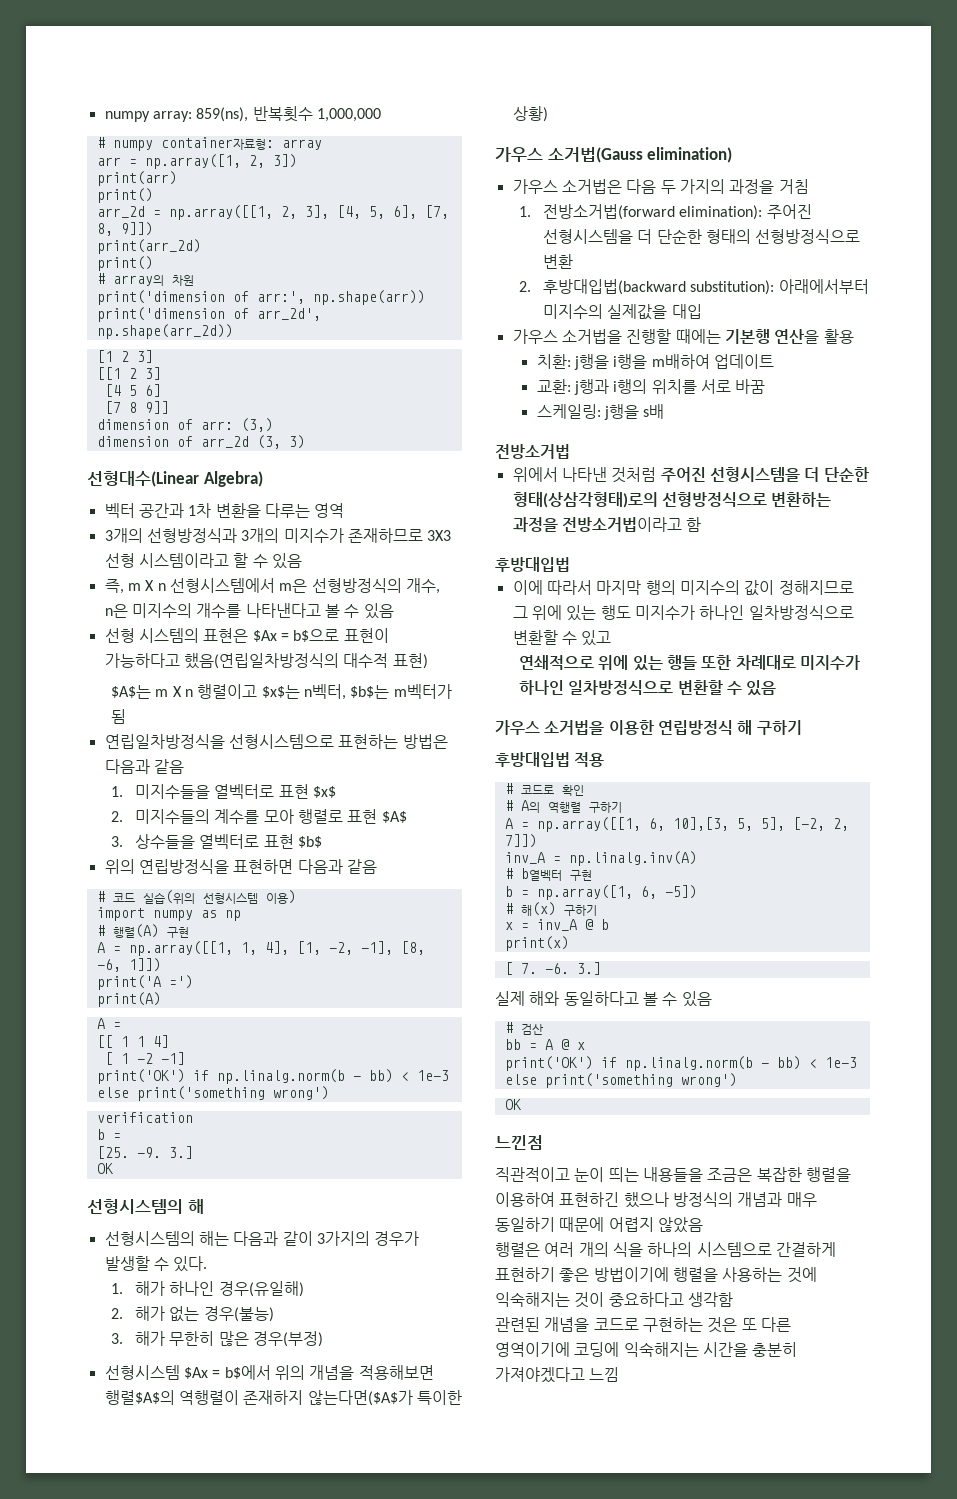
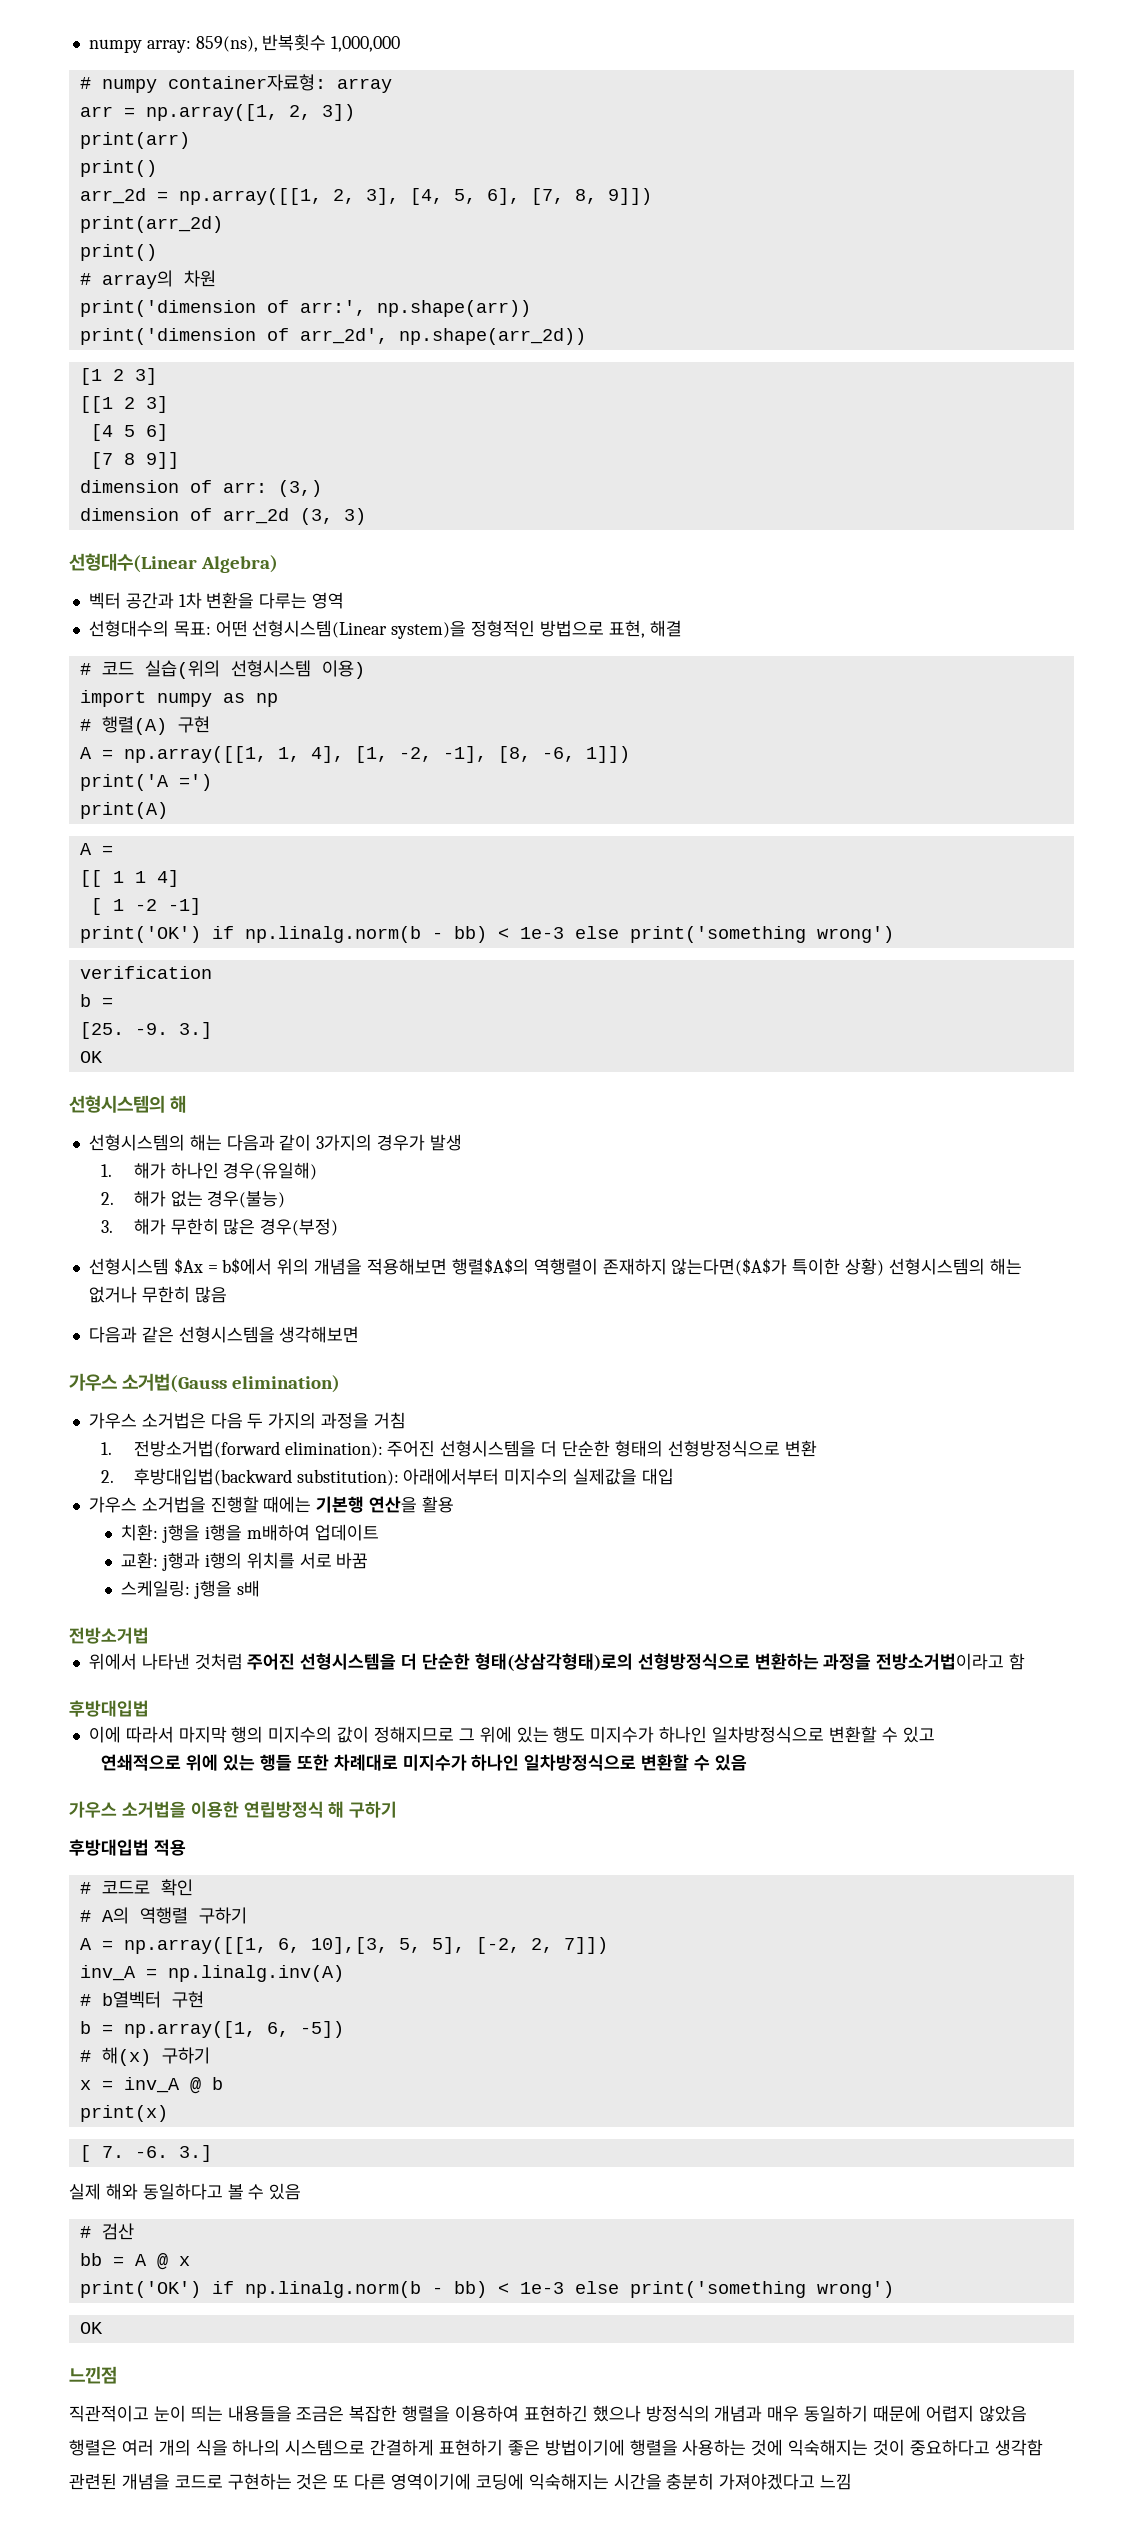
[104,528,452,543] [104,553,302,569] [104,578,440,594] [104,603,394,619] [104,628,389,643] [104,653,428,669] [111,684,452,700] [111,709,127,724] [104,734,448,749] [104,759,184,774] [111,784,337,799] [111,809,407,824] [111,834,323,849] [104,859,377,874] 3개의 선형방정식과 3개의 미지수가 존재하므로 3X3 선형 시스템이라고 할 수 있음 // 즉, m X n 선형시스템에서 m은 선형방정식의 개수, n은 미지수의 개수를 나타낸다고 볼 수 있음 // 선형 시스템의 표현은 $Ax = b$으로 표현이 가능하다고 했음(연립일차방정식의 대수적 표현) // $A$는 m X n 행렬이고 $x$는 n벡터, $b$는 m벡터가 됨 // 연립일차방정식을 선형시스템으로 표현하는 방법은 다음과 같음 // 1. 미지수들을 열벡터로 표현 $x$ // 2. 미지수들의 계수를 모아 행렬로 표현 $A$ // 3. 상수들을 열벡터로 표현 $b$ // 위의 연립방정식을 표현하면 다음과 같음 -> [88,620,682,639] 선형대수의 목표: 어떤 선형시스템(Linear system)을 정형적인 방법으로 표현, 해결
[104,1256,208,1272] 발생할 수 있다. -> [429,1134,462,1151] 발생
(548, 114) none -> [888,1258,1022,1275] [88,1286,227,1303] [88,1326,360,1343] 선형시스템의 해는 없거나 무한히 많음 // 다음과 같은 선형시스템을 생각해보면

